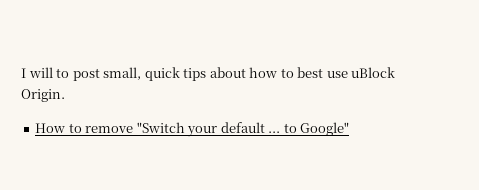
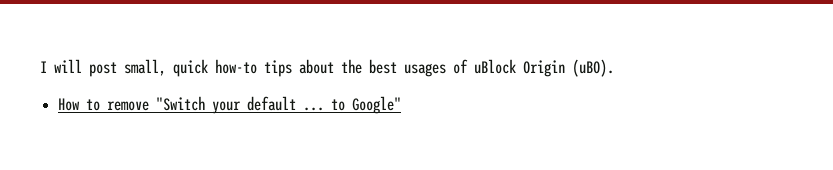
[56,68,70,78] to -> (82, 66) none
(180, 74) none -> [215,59,257,74] how-to
[249,67,396,78] [21,89,65,102] how to best use uBlock Origin. -> [341,59,614,77] the best usages of uBlock Origin (uBO).

